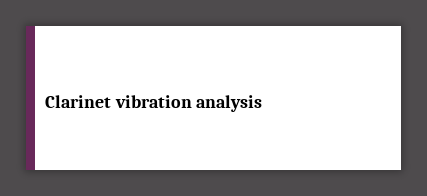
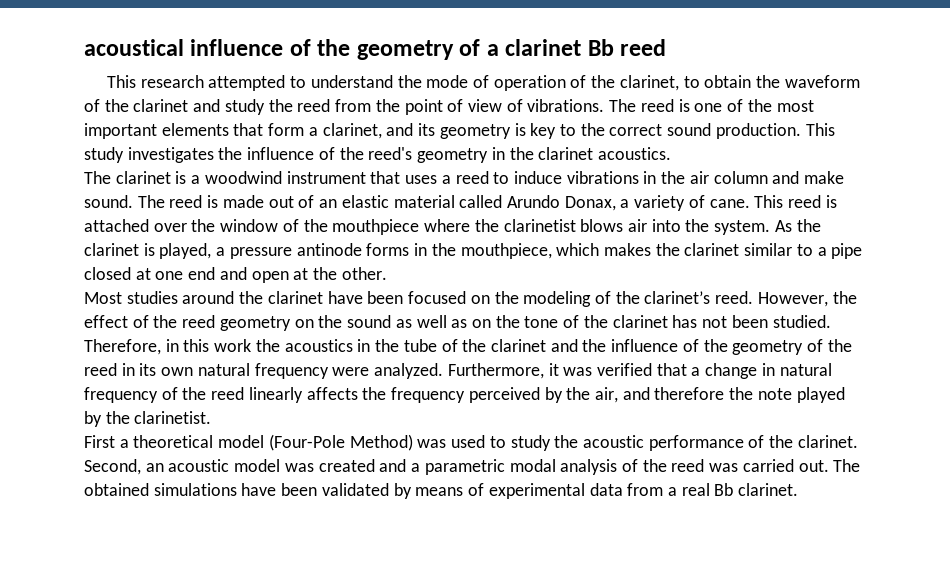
[45,95,263,112] Clarinet vibration analysis -> [84,39,667,60] [106,75,860,91] [84,99,814,115] [84,123,835,139] [84,147,671,163] [84,171,845,184] [84,195,837,211] [84,219,821,235] [84,243,863,259] [84,267,387,283] [84,291,857,307] [84,315,831,331] [84,339,852,355] [84,363,832,379] [84,387,845,403] [84,411,212,427] [84,434,858,451] [84,459,861,475] [84,483,799,499] acoustical influence of the geometry of a clarinet Bb reed // This research attempted to understand the mode of operation of the clarinet, to obtain the waveform of the clarinet and study the reed from the point of view of vibrations. The reed is one of the most important elements that form a clarinet, and its geometry is key to the correct sound production. This study investigates the influence of the reed's geometry in the clarinet acoustics. // The clarinet is a woodwind instrument that uses a reed to induce vibrations in the air column and make sound. The reed is made out of an elastic material called Arundo Donax, a variety of cane. This reed is attached over the window of the mouthpiece where the clarinetist blows air into the system. As the clarinet is played, a pressure antinode forms in the mouthpiece, which makes the clarinet similar to a pipe closed at one end and open at the other. // Most studies around the clarinet have been focused on the modeling of the clarinet’s reed. However, the effect of the reed geometry on the sound as well as on the tone of the clarinet has not been studied. Therefore, in this work the acoustics in the tube of the clarinet and the influence of the geometry of the reed in its own natural frequency were analyzed. Furthermore, it was verified that a change in natural frequency of the reed linearly affects the frequency perceived by the air, and therefore the note played by the clarinetist. // First a theoretical model (Four-Pole Method) was used to study the acoustic performance of the clarinet. Second, an acoustic model was created and a parametric modal analysis of the reed was carried out. The obtained simulations have been validated by means of experimental data from a real Bb clarinet.

